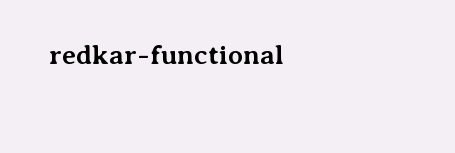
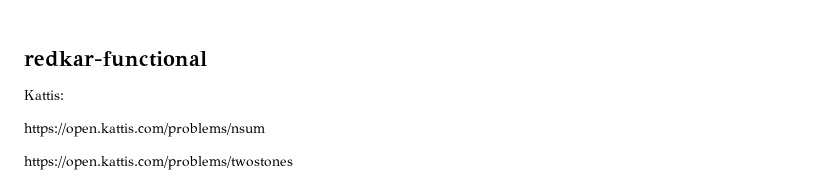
(284, 54) none -> [24,90,64,100] [24,123,265,137] [24,156,293,170] // Kattis: // https://open.kattis.com/problems/nsum // https://open.kattis.com/problems/twostones

